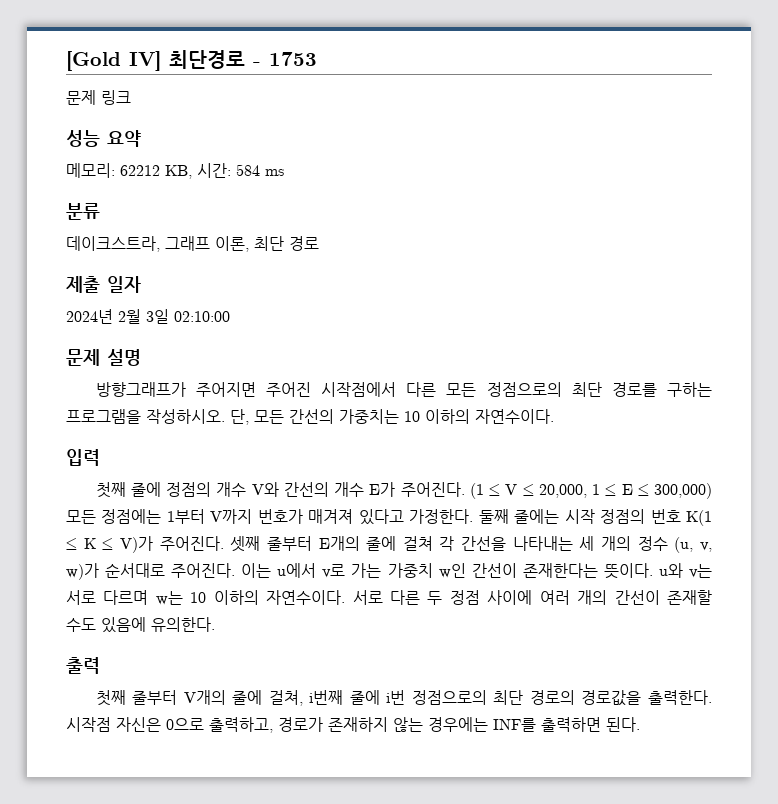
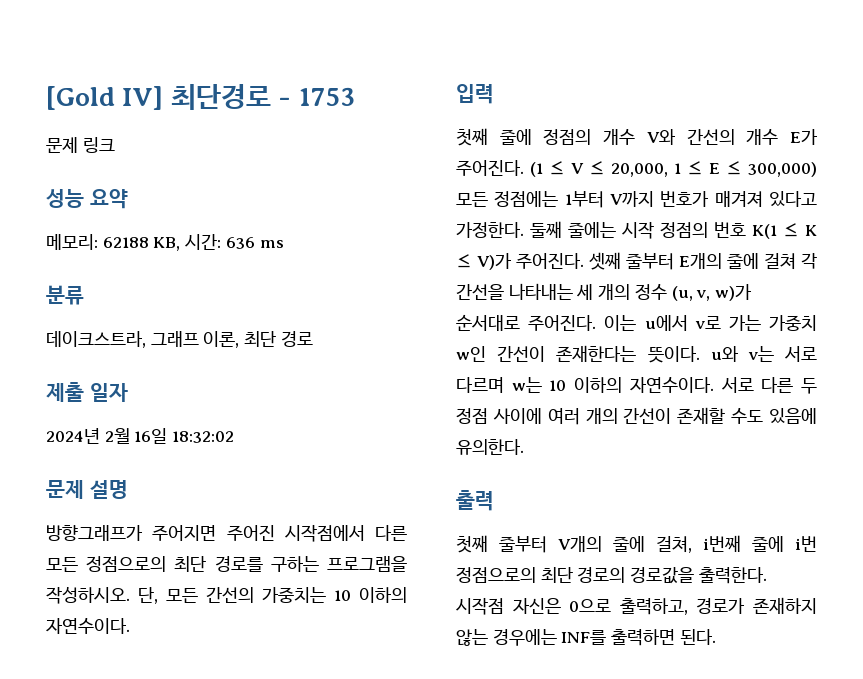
[120,165,160,176] 62212 -> [102,237,149,248] 62188
[236,164,260,176] 584 -> [225,237,255,249] 636
[146,309,230,324] 3일 02:10:00 -> [134,428,235,444] 16일 18:32:02

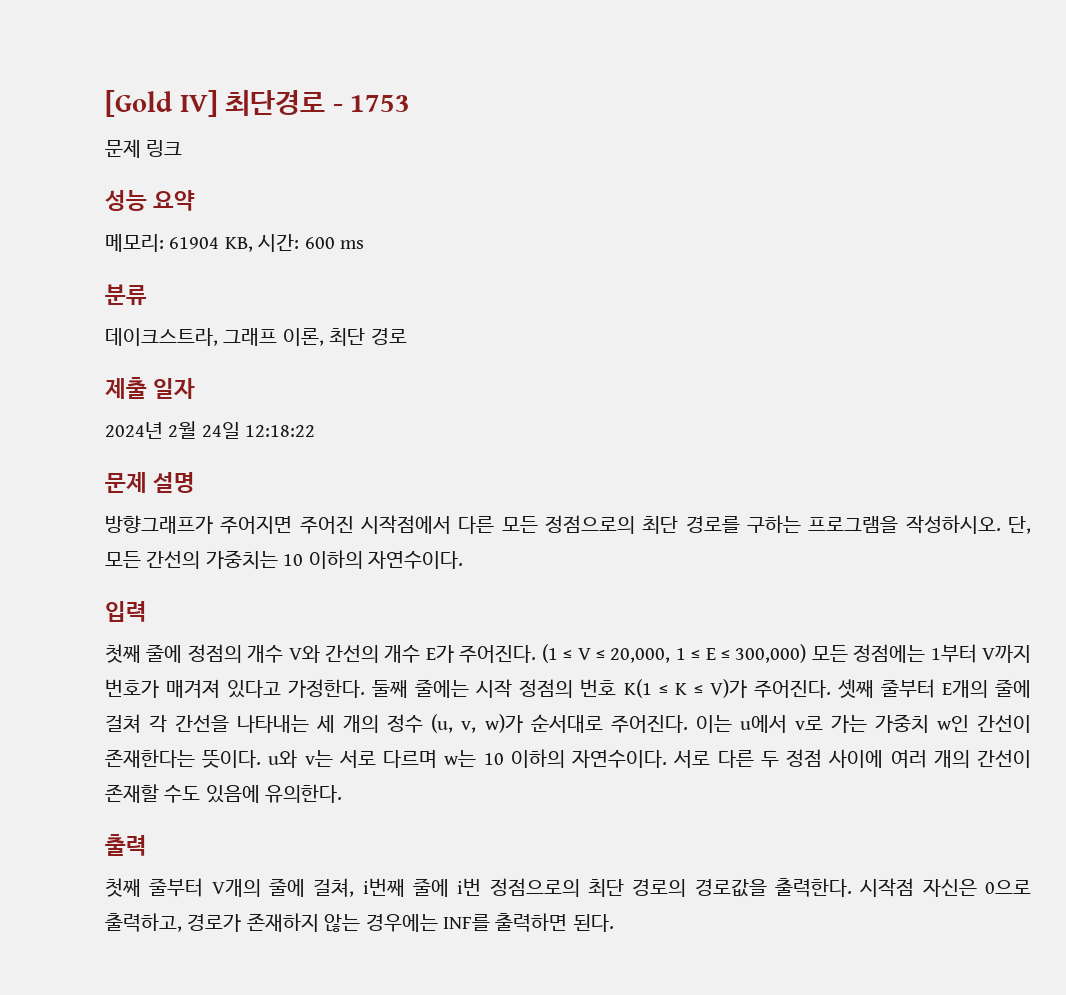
[102,237,149,248] 62188 -> [169,237,220,249] 61904
[225,237,255,249] 636 -> [304,237,335,249] 600
[134,428,235,444] 16일 18:32:02 -> [201,422,316,439] 24일 12:18:22

